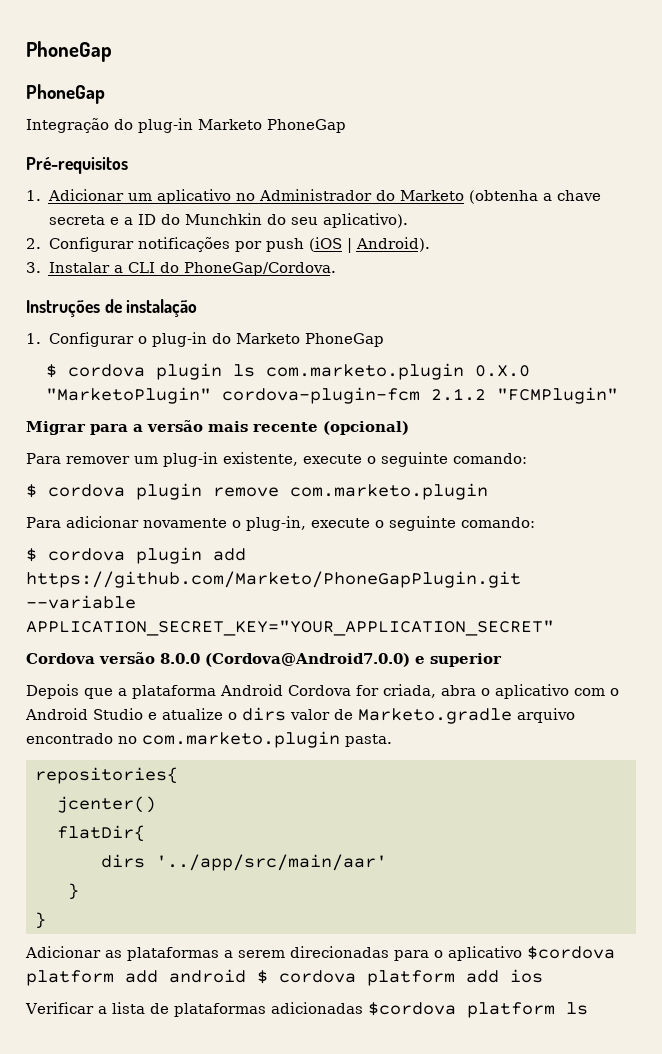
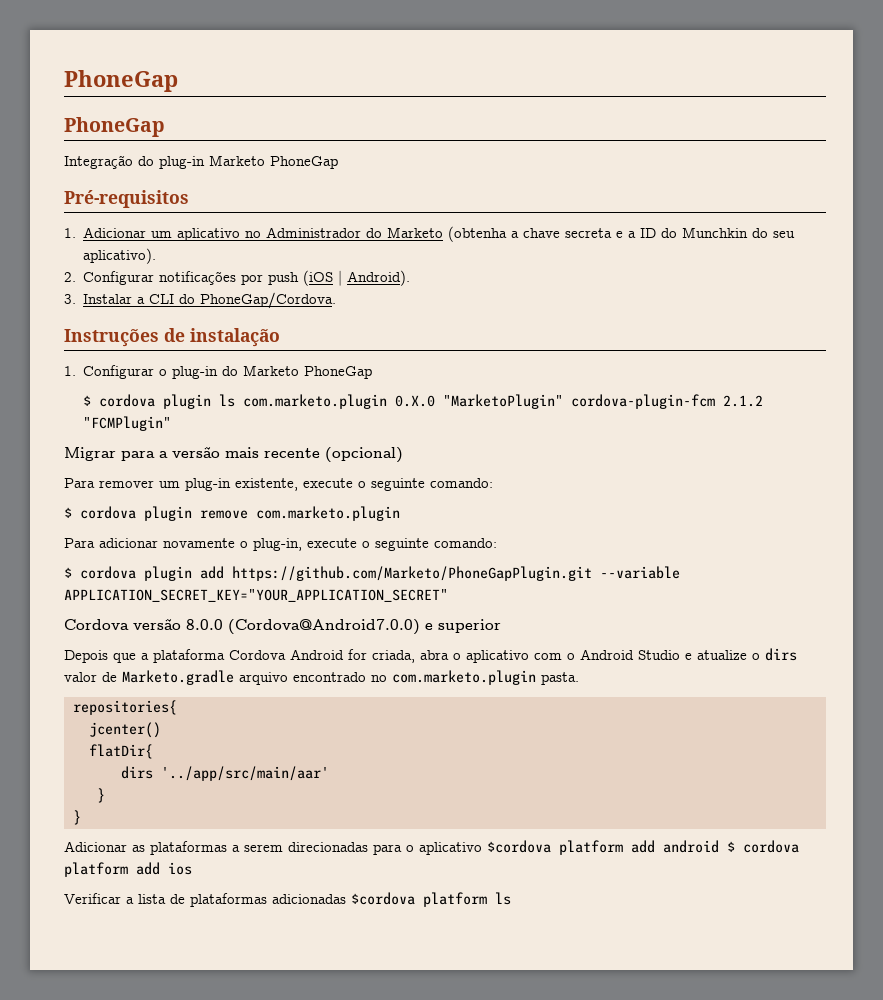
[220,684,351,696] Android Cordova -> [229,649,344,660] Cordova Android

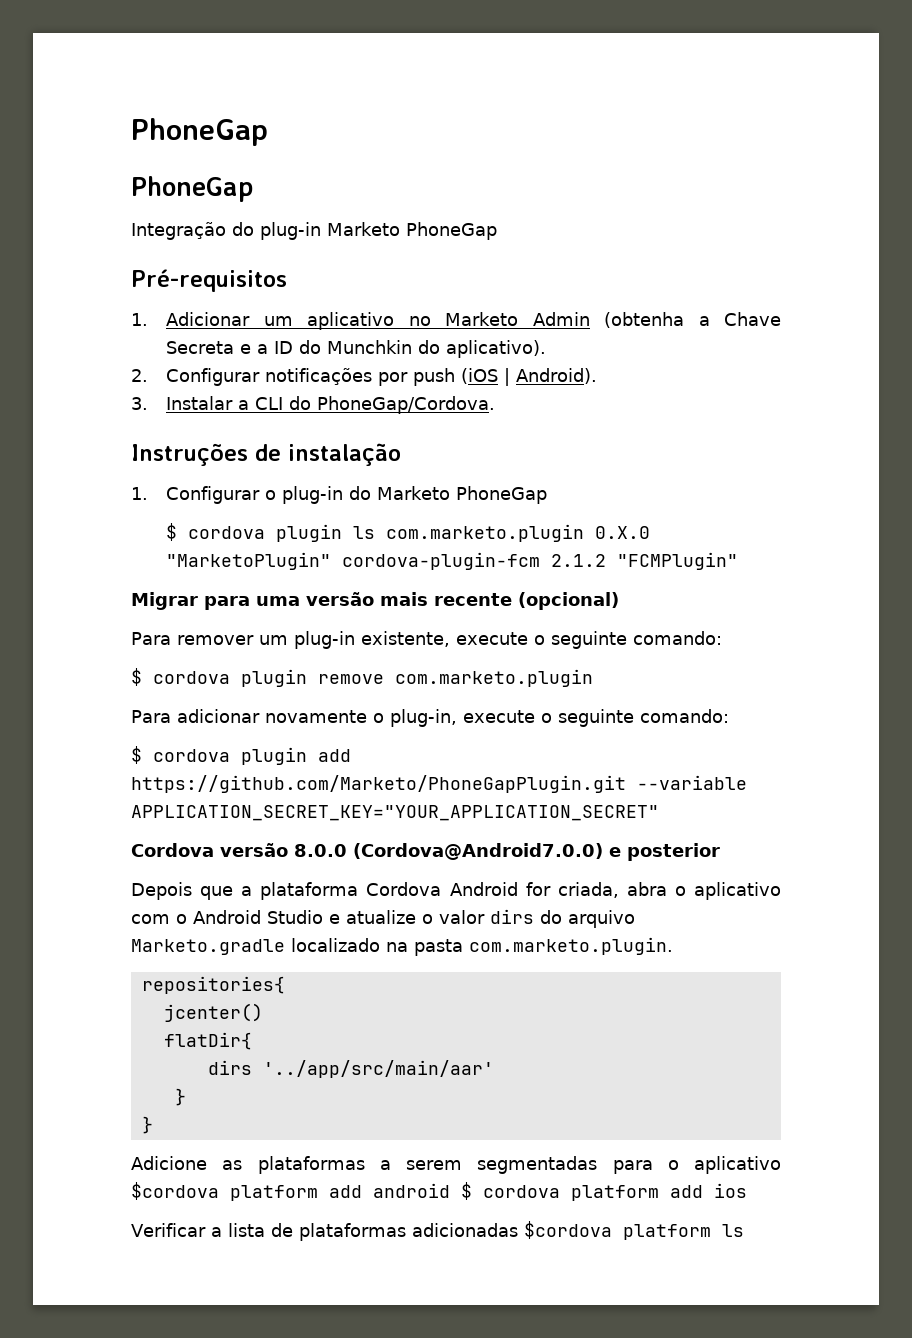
[266,226,613,242] Administrador do Marketo (obtenha a chave secreta -> [445,312,781,328] [166,341,235,354] Marketo Admin (obtenha a Chave Secreta
[773,231,796,238] seu -> (441, 347) none
[159,451,168,458] a -> [256,596,300,606] uma
[438,619,501,633] superior -> [627,843,720,861] posterior
[765,648,797,661] [64,670,579,685] dirs valor de Marketo.gradle arquivo encontrado no com.marketo.plugin pasta. -> [439,909,635,928] [131,937,673,956] valor dirs do arquivo Marketo.gradle localizado na pasta com.marketo.plugin.
[64,841,127,852] Adicionar -> [131,1156,207,1170] Adicione
[288,842,368,852] direcionadas -> [477,1156,598,1174] segmentadas

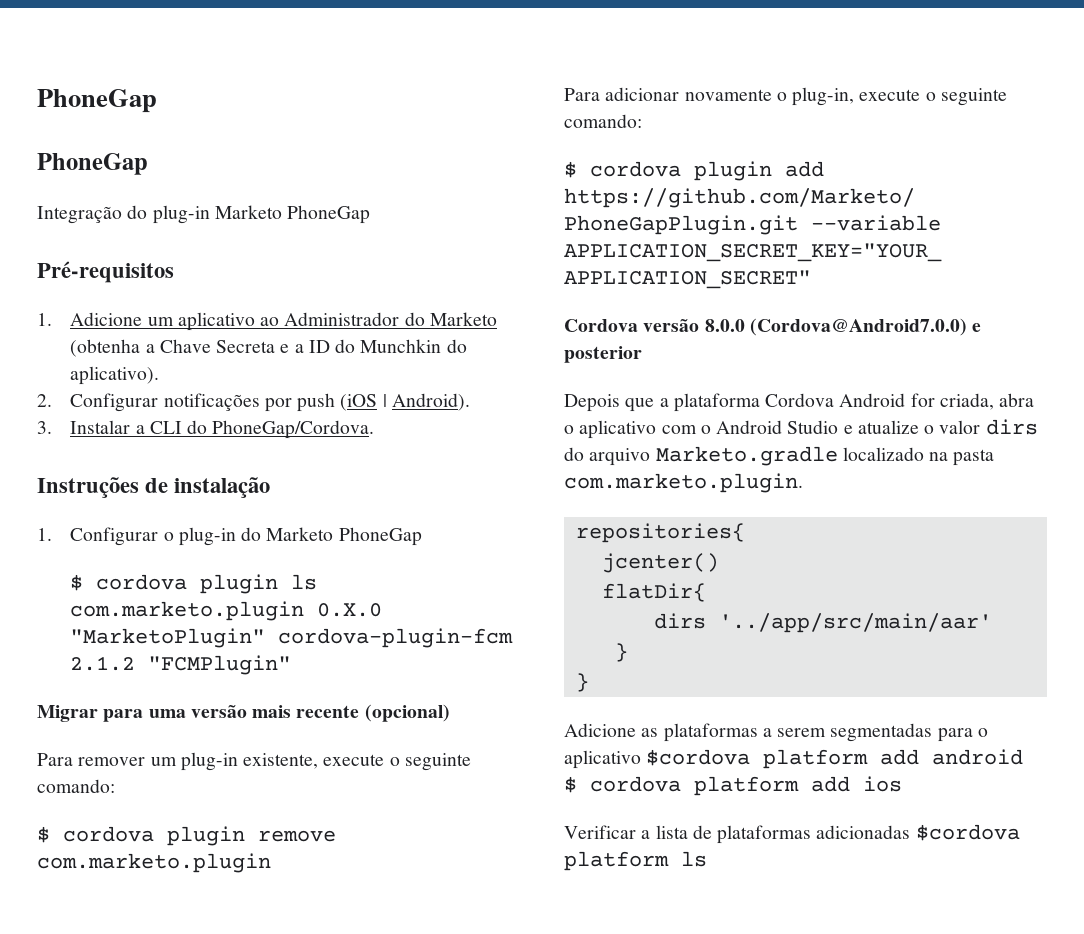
[166,312,251,326] Adicionar -> [70,312,143,326] Adicione
[408,312,590,326] no Marketo Admin -> [260,312,497,326] ao Administrador do Marketo

